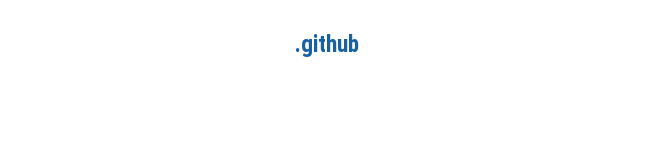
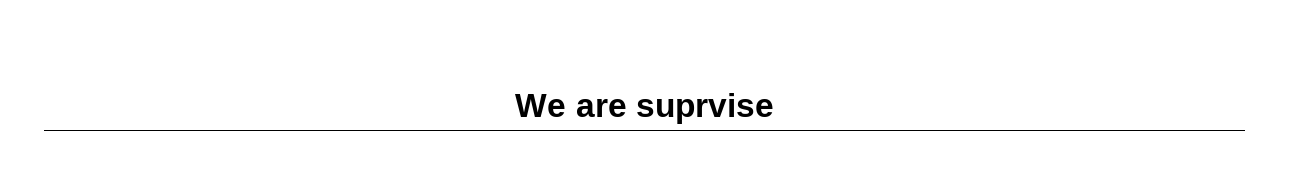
[295,34,359,57] .github -> [515,93,774,124] We are suprvise

